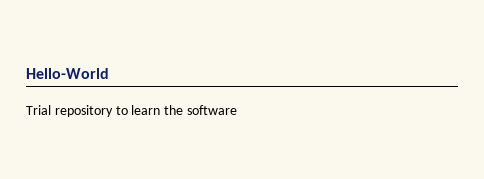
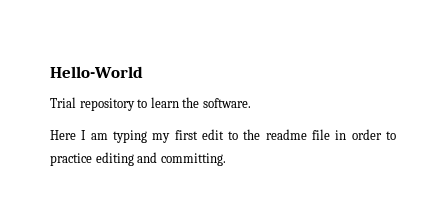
[186,105,237,115] software -> [202,98,251,108] [50,129,397,143] [50,152,226,166] software. // Here I am typing my first edit to the readme file in order to practice editing and committing.

